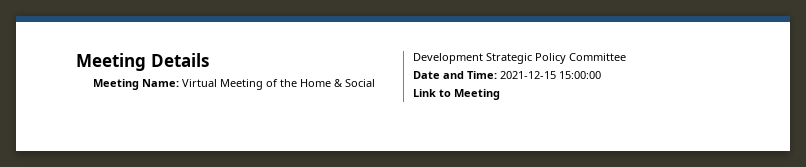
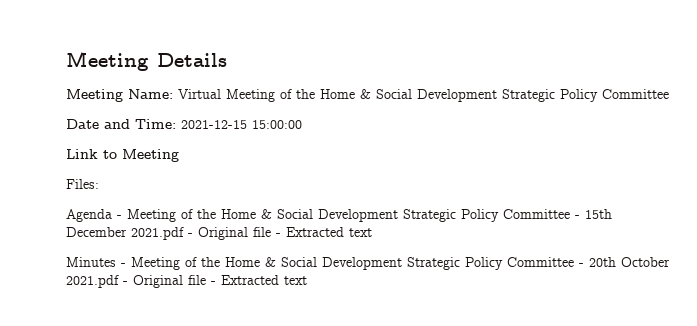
(500, 94) none -> [66,179,99,189] [66,209,612,222] [66,227,372,240] [66,257,670,270] [66,275,307,288] // Files: // Agenda - Meeting of the Home & Social Development Strategic Policy Committee - 15th December 2021.pdf - Original file - Extracted text // Minutes - Meeting of the Home & Social Development Strategic Policy Committee - 20th October 2021.pdf - Original file - Extracted text

